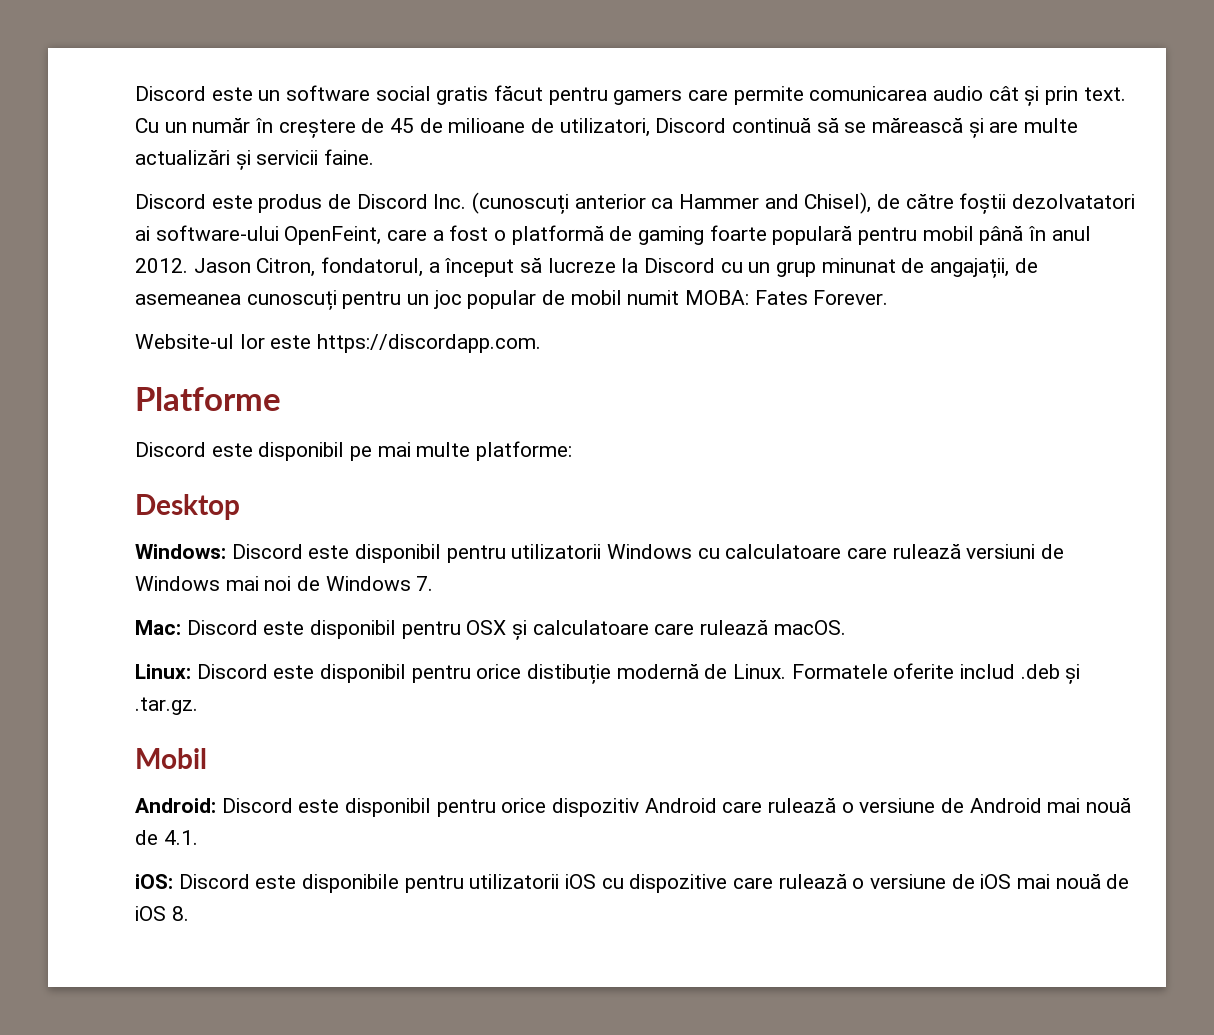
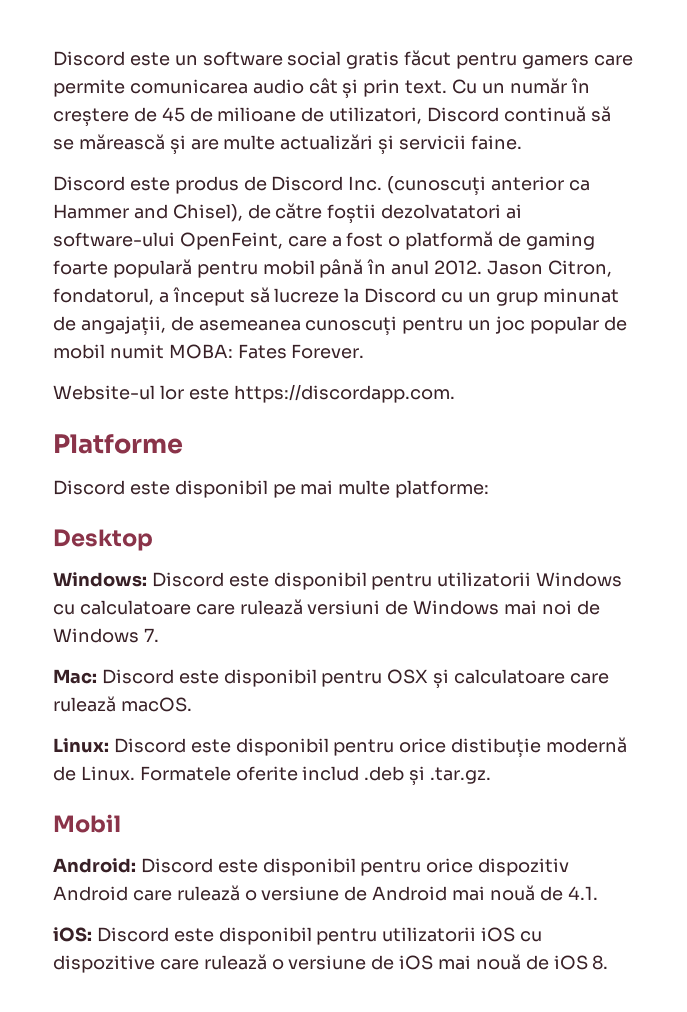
[302,874,400,893] disponibile -> [218,927,312,945] disponibil

